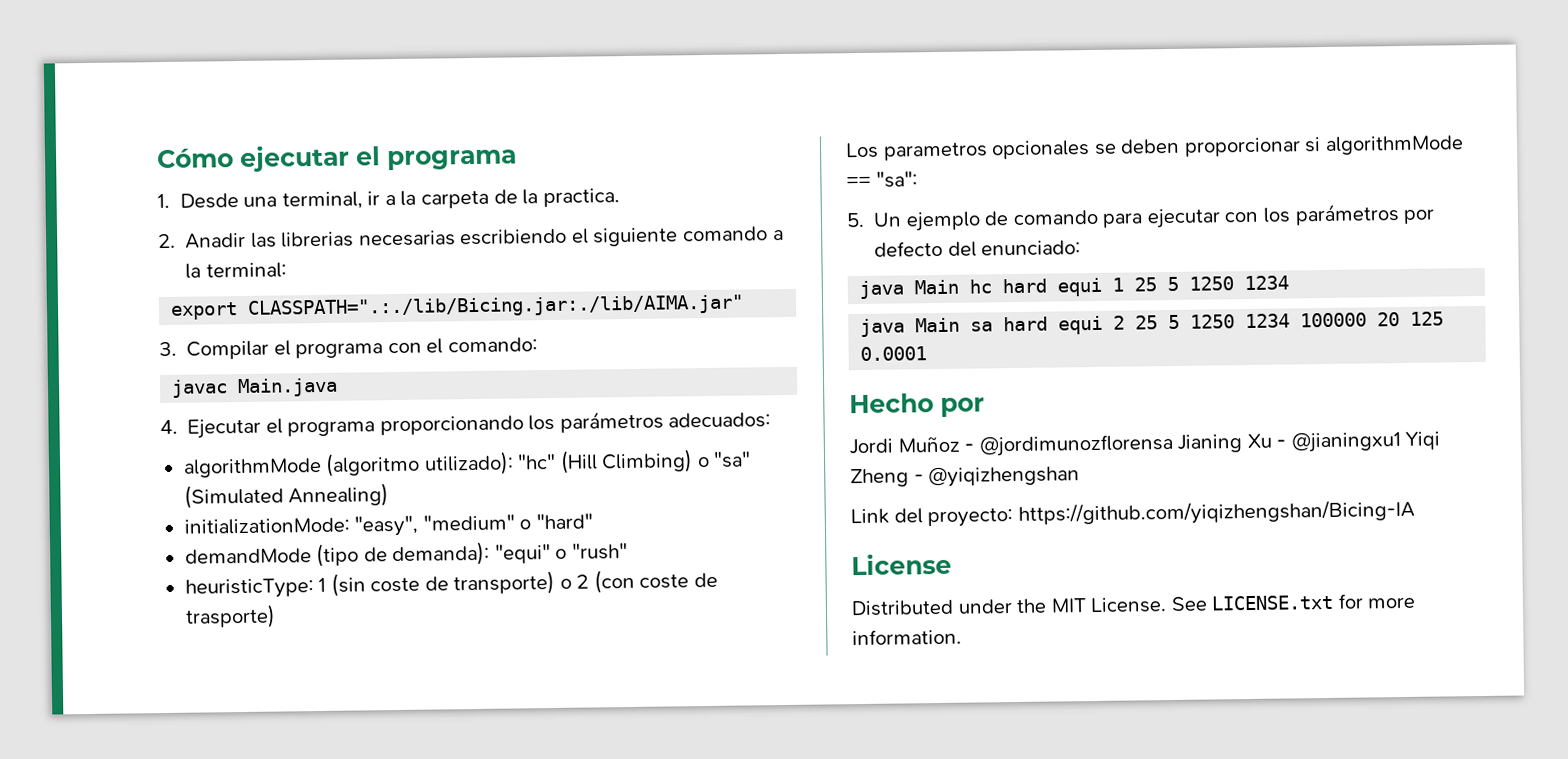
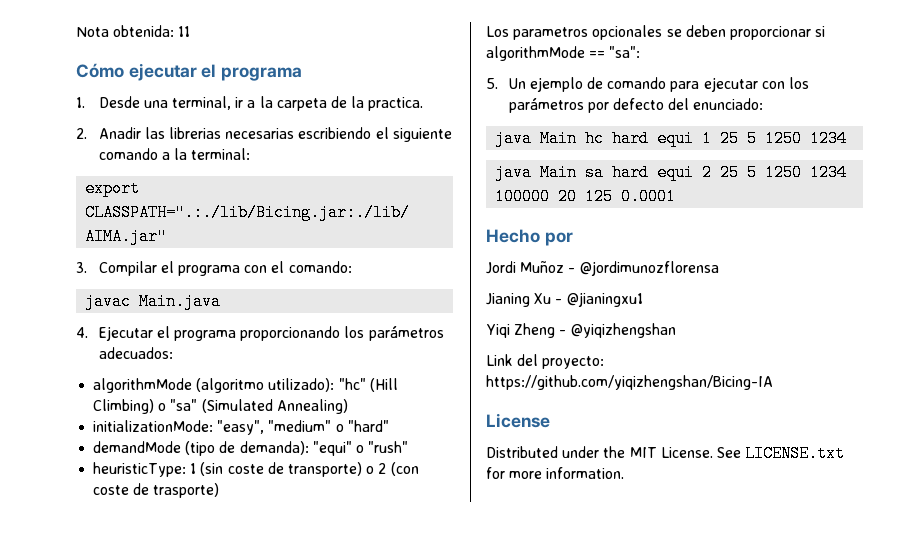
(156, 158) none -> [76,25,191,37] Nota obtenida: 11 //
(1173, 445) none -> (719, 268) //
(1401, 442) none -> (643, 299) //

